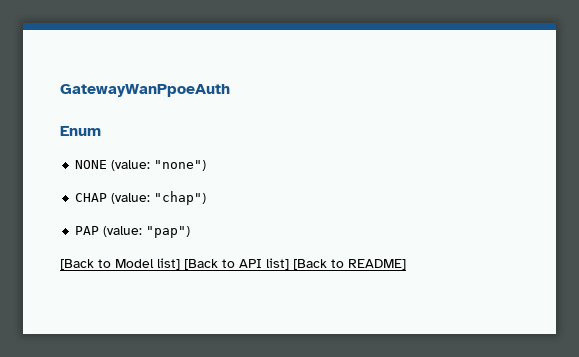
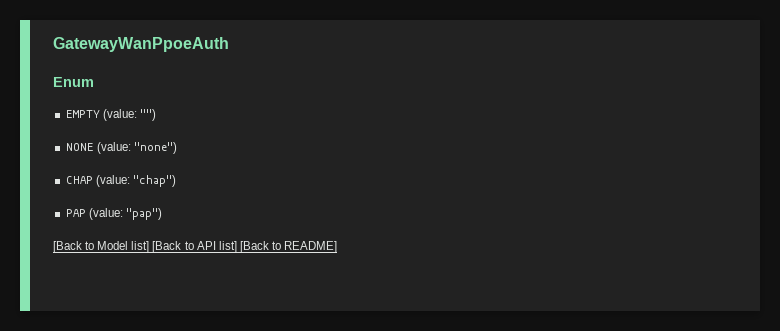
(101, 131) none -> [65,109,156,121] // EMPTY (value: "")

